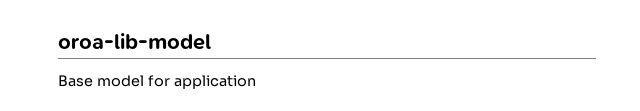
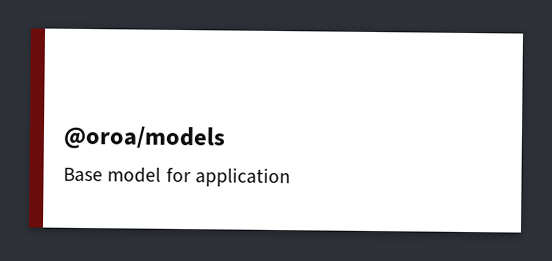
[58,33,211,50] oroa-lib-model -> [63,125,226,151] @oroa/models

